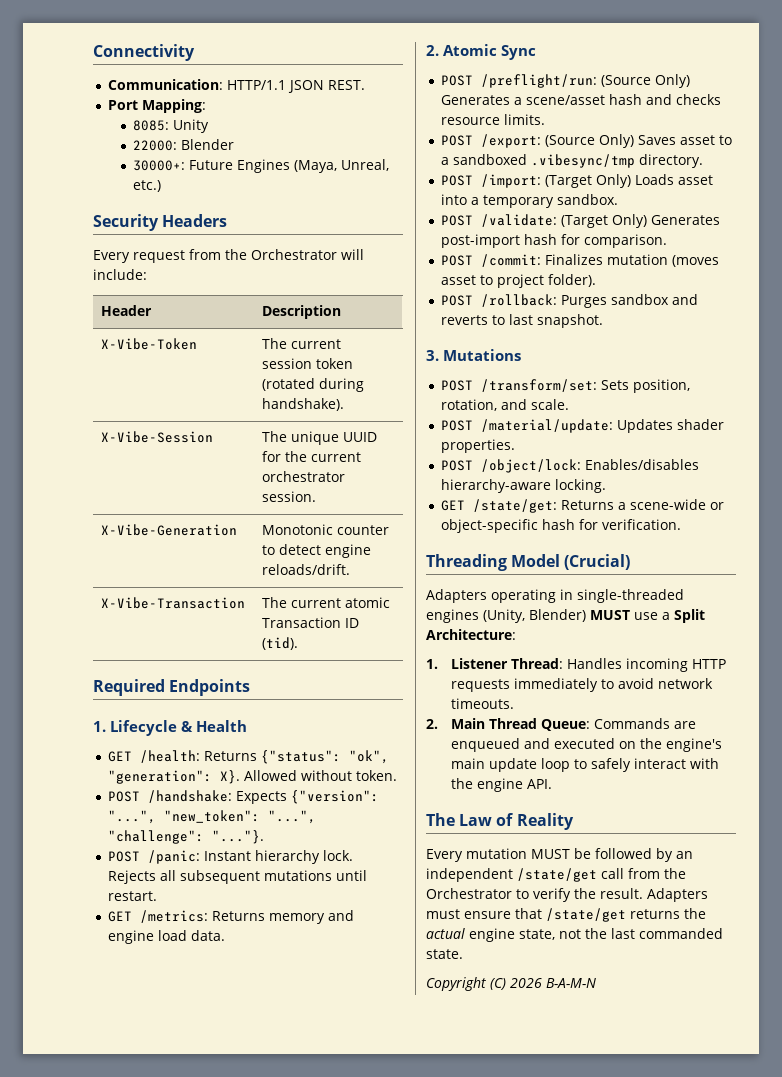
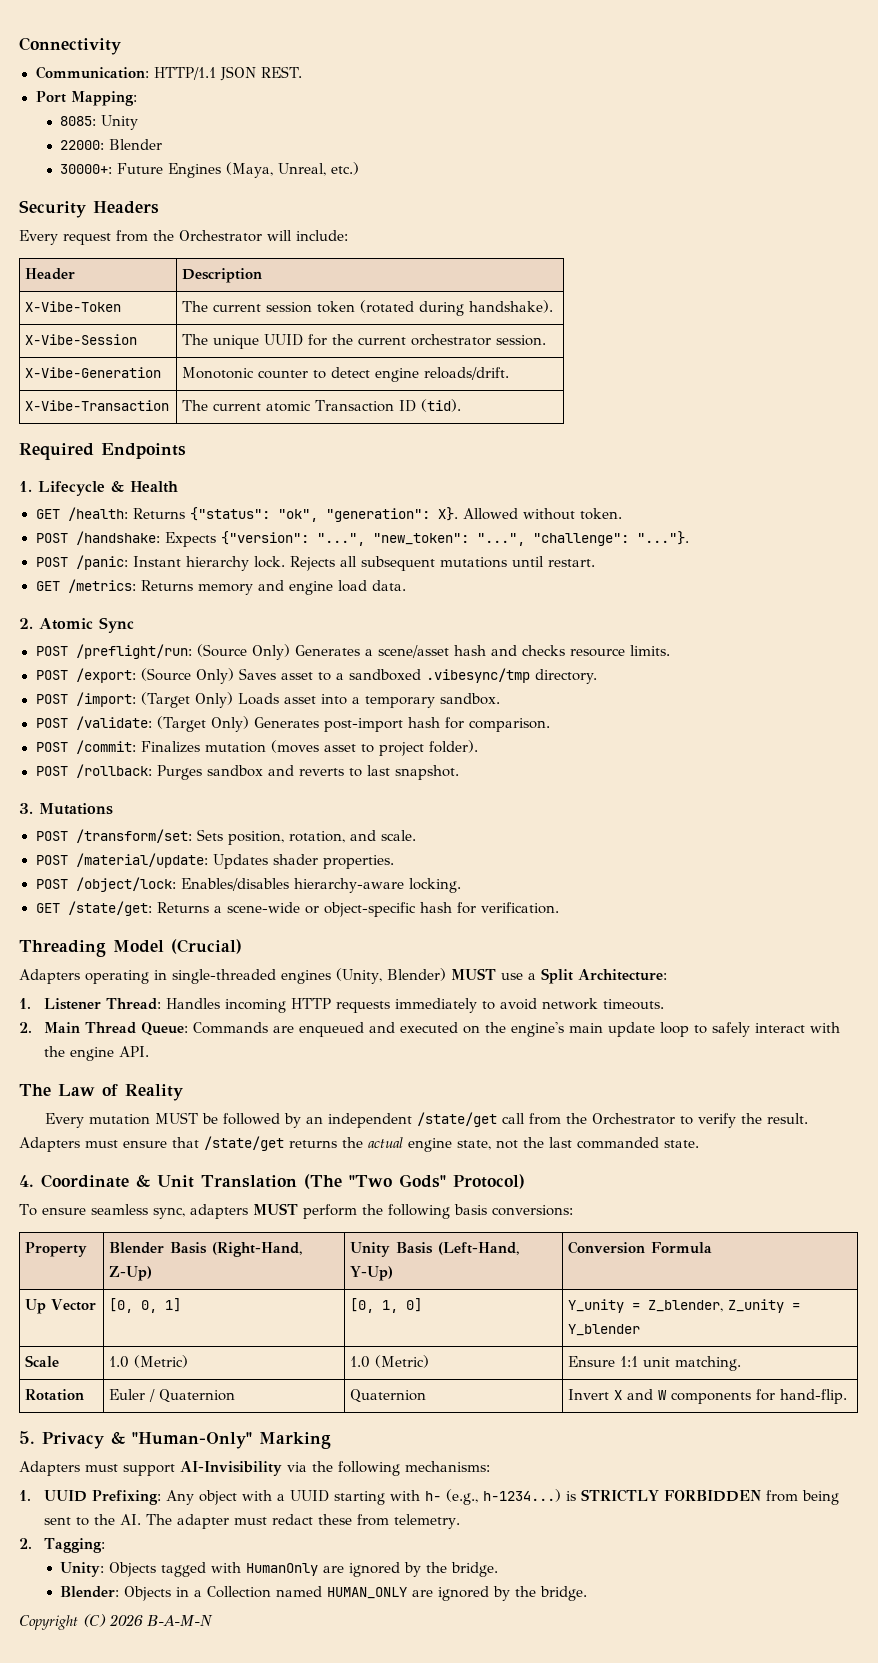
(463, 954) none -> [19,1174,525,1189] [19,1203,573,1219] [25,1242,88,1257] [109,1242,304,1257] [109,1266,153,1281] [350,1242,521,1257] [350,1266,394,1281] [568,1241,713,1254] [25,1299,97,1314] [109,1298,182,1313] [350,1298,423,1313] [568,1299,801,1313] [568,1324,641,1336] [25,1355,60,1367] [109,1355,189,1368] [350,1355,430,1368] [568,1356,742,1371] [25,1389,85,1401] [109,1389,236,1403] [350,1389,427,1403] [568,1389,848,1404] [19,1431,331,1449] [19,1461,490,1476] [19,1489,839,1505] [43,1514,460,1529] [19,1538,105,1553] [60,1562,499,1577] [60,1586,588,1601] // 4. Coordinate & Unit Translation (The "Two Gods" Protocol) // To ensure seamless sync, adapters MUST perform the following basis conversions: // Property | Blender Basis (Right-Hand, Z-Up) | Unity Basis (Left-Hand, Y-Up) | Conversion Formula // Up Vector | [0, 0, 1] | [0, 1, 0] | Y_unity = Z_blender, Z_unity = Y_blender // Scale | 1.0 (Metric) | 1.0 (Metric) | Ensure 1:1 unit matching. // Rotation | Euler / Quaternion | Quaternion | Invert X and W components for hand-flip. // 5. Privacy & "Human-Only" Marking // Adapters must support AI-Invisibility via the following mechanisms: // 1. UUID Prefixing: Any object with a UUID starting with h- (e.g., h-1234...) is STRICTLY FORBIDDEN from being sent to the AI. The adapter must redact these from telemetry. // 2. Tagging: // Unity: Objects tagged with HumanOnly are ignored by the bridge. // Blender: Objects in a Collection named HUMAN_ONLY are ignored by the bridge.

